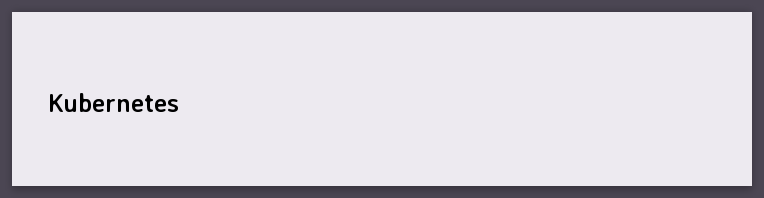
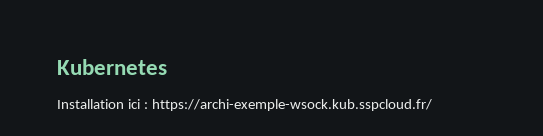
(179, 102) none -> [57,99,432,111] // Installation ici : https://archi-exemple-wsock.kub.sspcloud.fr/

